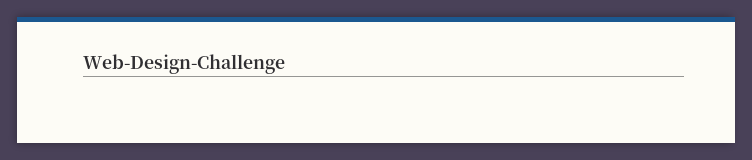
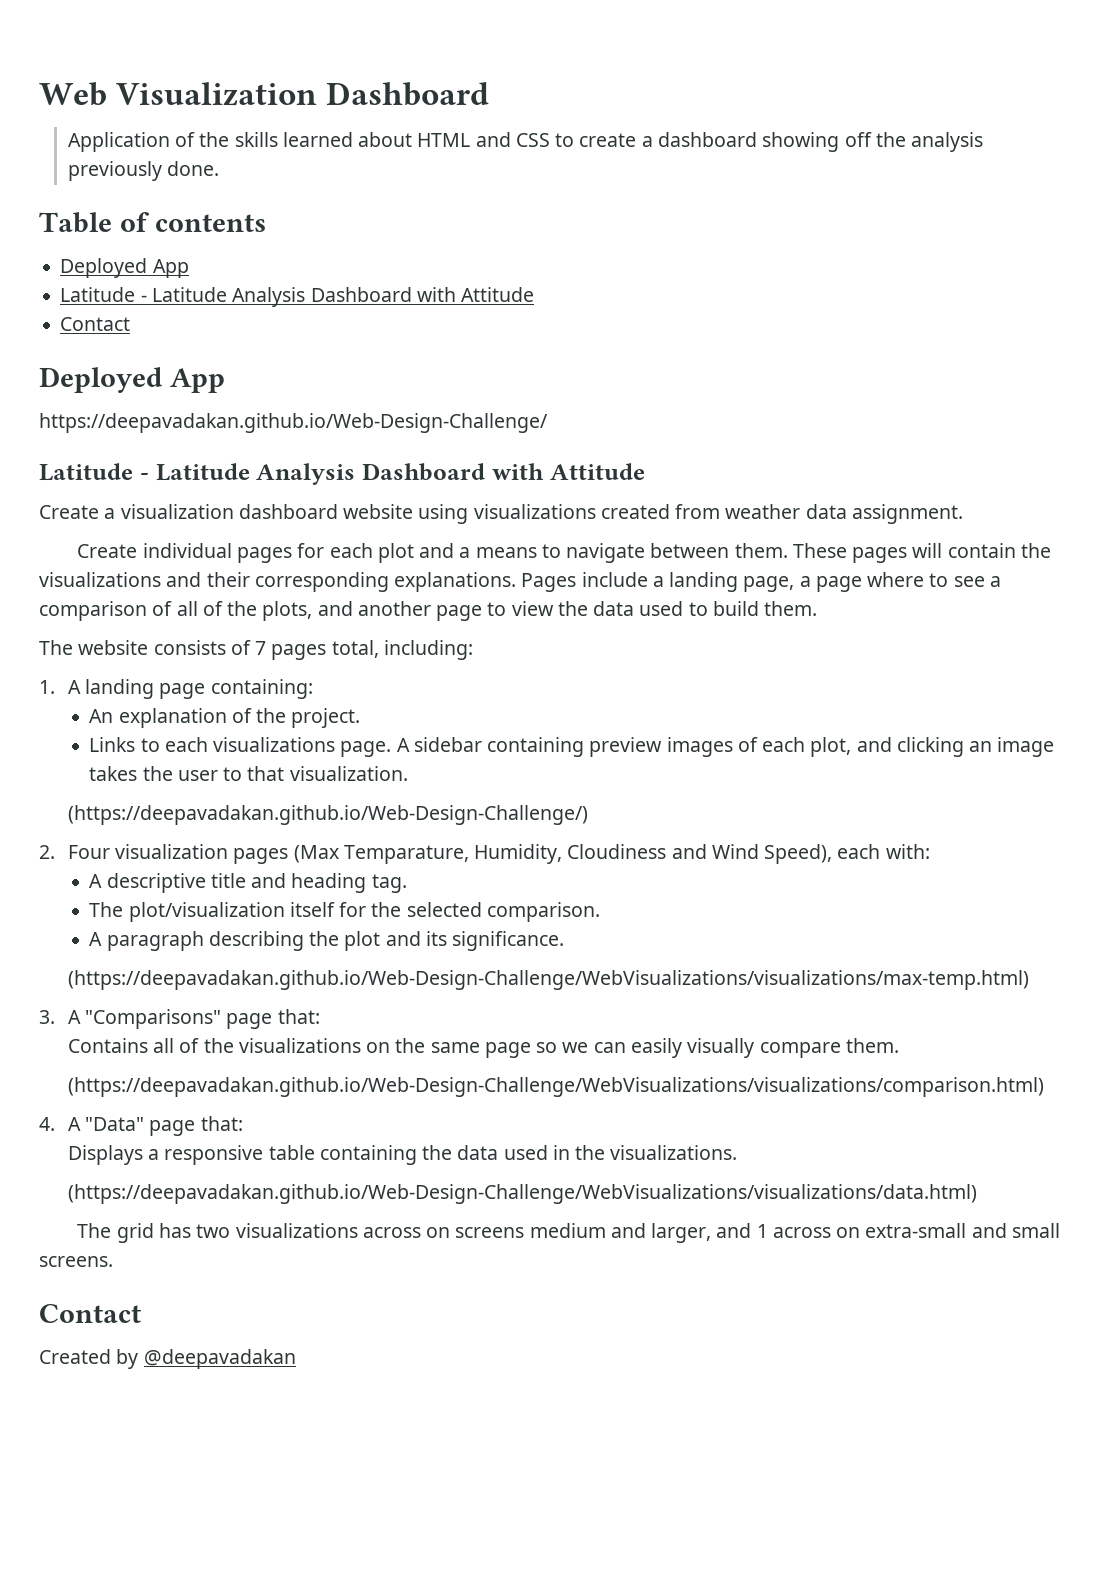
[83,54,285,74] Web-Design-Challenge -> [39,82,490,106] [67,132,984,152] [67,161,220,181] [39,212,266,233] [60,258,189,278] [60,287,535,307] [60,317,131,331] [39,367,225,393] [39,413,548,433] [39,463,645,485] [39,504,963,524] [77,543,1051,563] [39,572,1001,592] [39,601,818,621] [39,640,473,660] [39,679,313,699] [89,708,361,728] [89,737,1055,757] [89,766,408,781] [67,805,588,825] [39,844,930,864] [89,873,407,893] [89,902,600,922] [89,931,565,951] [67,970,1029,990] [39,1009,320,1029] [67,1038,899,1058] [67,1077,1044,1097] [39,1116,243,1136] [67,1145,738,1165] [67,1184,977,1204] [77,1223,1060,1243] [39,1256,113,1267] [39,1304,141,1323] [39,1349,296,1369] Web Visualization Dashboard // Application of the skills learned about HTML and CSS to create a dashboard showing off the analysis previously done. // Table of contents // Deployed App // Latitude - Latitude Analysis Dashboard with Attitude // Contact // Deployed App // https://deepavadakan.github.io/Web-Design-Challenge/ // Latitude - Latitude Analysis Dashboard with Attitude // Create a visualization dashboard website using visualizations created from weather data assignment. // Create individual pages for each plot and a means to navigate between them. These pages will contain the visualizations and their corresponding explanations. Pages include a landing page, a page where to see a comparison of all of the plots, and another page to view the data used to build them. // The website consists of 7 pages total, including: // 1. A landing page containing: // An explanation of the project. // Links to each visualizations page. A sidebar containing preview images of each plot, and clicking an image takes the user to that visualization. // (https://deepavadakan.github.io/Web-Design-Challenge/) // 2. Four visualization pages (Max Temparature, Humidity, Cloudiness and Wind Speed), each with: // A descriptive title and heading tag. // The plot/visualization itself for the selected comparison. // A paragraph describing the plot and its significance. // (https://deepavadakan.github.io/Web-Design-Challenge/WebVisualizations/visualizations/max-temp.html) // 3. A "Comparisons" page that: // Contains all of the visualizations on the same page so we can easily visually compare them. // (https://deepavadakan.github.io/Web-Design-Challenge/WebVisualizations/visualizations/comparison.html) // 4. A "Data" page that: // Displays a responsive table containing the data used in the visualizations. // (https://deepavadakan.github.io/Web-Design-Challenge/WebVisualizations/visualizations/data.html) // The grid has two visualizations across on screens medium and larger, and 1 across on extra-small and small screens. // Contact // Created by @deepavadakan

